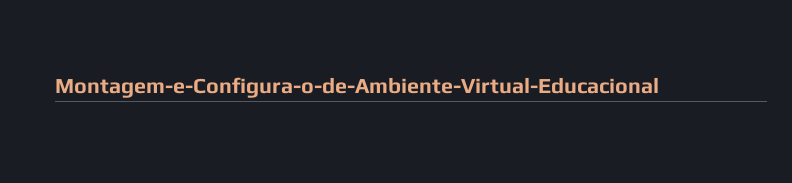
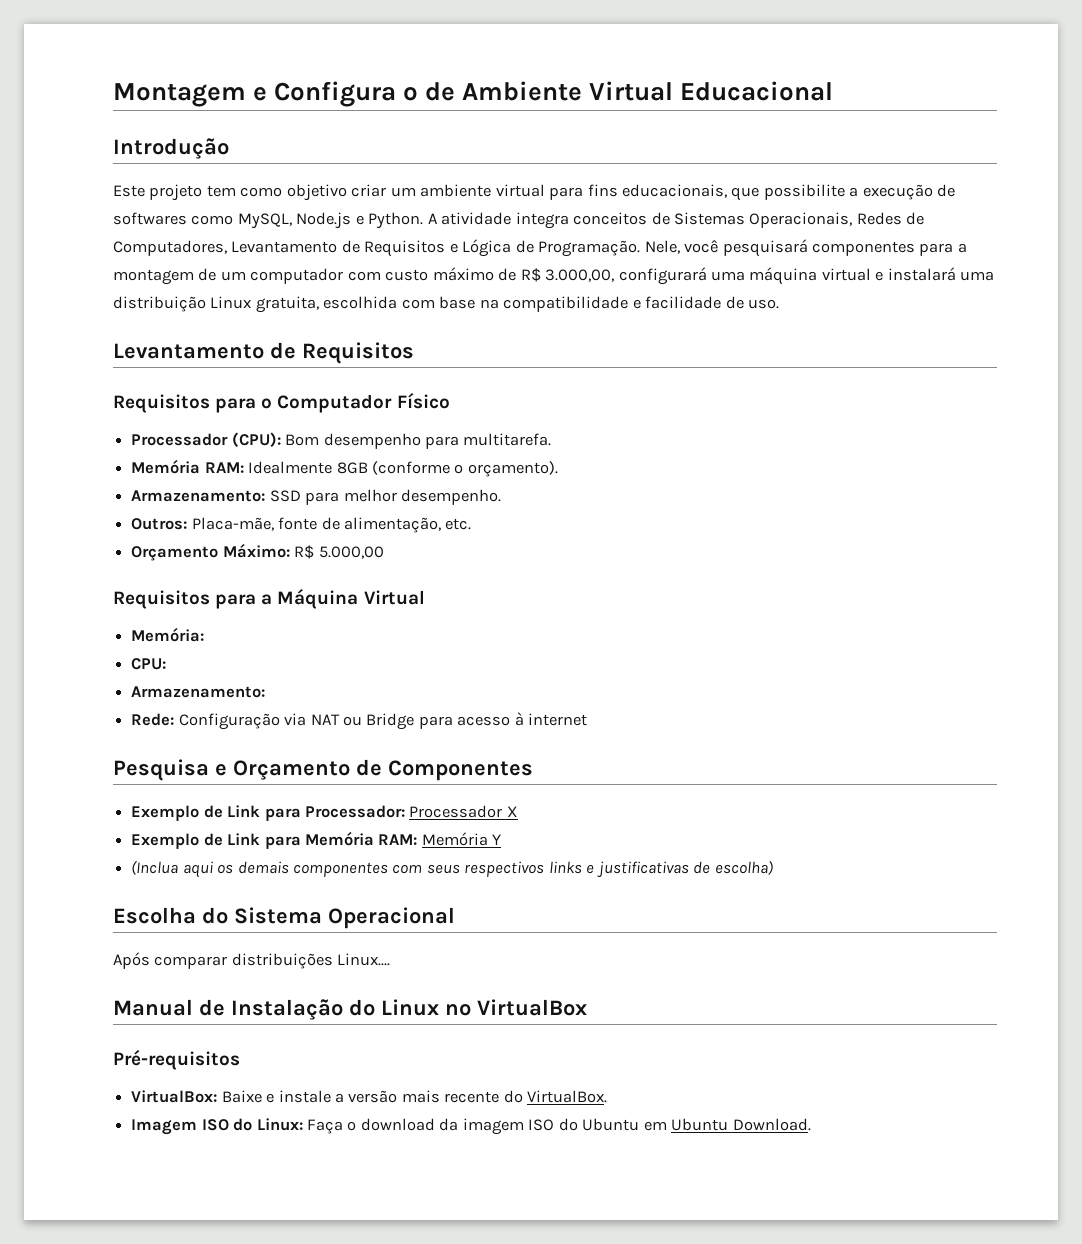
[55,77,659,98] Montagem-e-Configura-o-de-Ambiente-Virtual-Educacional -> [113,81,834,107] [113,138,229,160] [113,184,956,201] [113,212,925,229] [113,239,967,257] [113,267,995,285] [113,296,780,313] [113,342,414,364] [113,393,450,413] [131,432,552,449] [131,459,558,477] [131,489,501,505] [131,517,472,533] [131,543,384,561] [113,589,425,609] [131,627,205,642] [131,658,167,670] [131,686,266,698] [131,712,588,730] [113,759,533,781] [131,805,518,821] [131,831,502,849] [131,860,773,878] [113,907,455,929] [113,952,391,969] [113,999,587,1021] [113,1050,240,1070] [131,1090,608,1103] [131,1118,811,1135] Montagem e Configura o de Ambiente Virtual Educacional // Introdução // Este projeto tem como objetivo criar um ambiente virtual para fins educacionais, que possibilite a execução de softwares como MySQL, Node.js e Python. A atividade integra conceitos de Sistemas Operacionais, Redes de Computadores, Levantamento de Requisitos e Lógica de Programação. Nele, você pesquisará componentes para a montagem de um computador com custo máximo de R$ 3.000,00, configurará uma máquina virtual e instalará uma distribuição Linux gratuita, escolhida com base na compatibilidade e facilidade de uso. // Levantamento de Requisitos // Requisitos para o Computador Físico // Processador (CPU): Bom desempenho para multitarefa. // Memória RAM: Idealmente 8GB (conforme o orçamento). // Armazenamento: SSD para melhor desempenho. // Outros: Placa-mãe, fonte de alimentação, etc. // Orçamento Máximo: R$ 5.000,00 // Requisitos para a Máquina Virtual // Memória: // CPU: // Armazenamento: // Rede: Configuração via NAT ou Bridge para acesso à internet // Pesquisa e Orçamento de Componentes // Exemplo de Link para Processador: Processador X // Exemplo de Link para Memória RAM: Memória Y // (Inclua aqui os demais componentes com seus respectivos links e justificativas de escolha) // Escolha do Sistema Operacional // Após comparar distribuições Linux.... // Manual de Instalação do Linux no VirtualBox // Pré-requisitos // VirtualBox: Baixe e instale a versão mais recente do VirtualBox. // Imagem ISO do Linux: Faça o download da imagem ISO do Ubuntu em Ubuntu Download.

